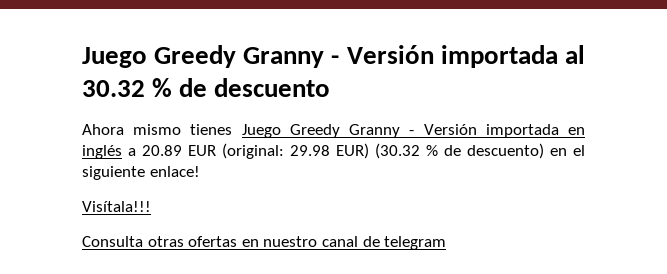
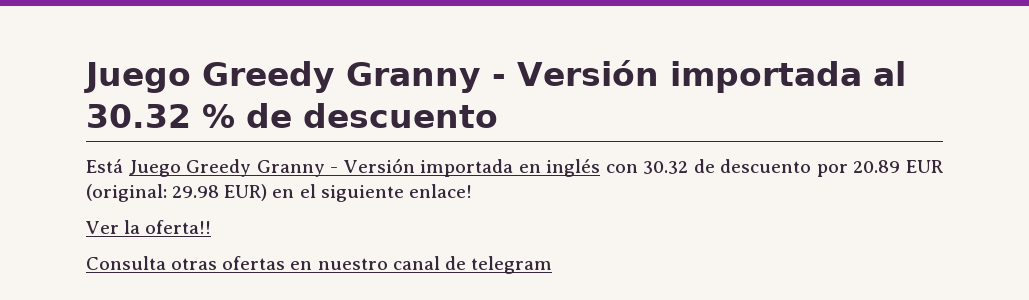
[82,124,233,135] Ahora mismo tienes -> [86,159,123,173] Está
[128,148,136,156] a -> [605,159,848,177] con 30.32 de descuento por
[375,143,544,159] (30.32 % de descuento) -> (268, 192) none
[82,201,151,212] Visítala!!! -> [86,220,212,234] Ver la oferta!!

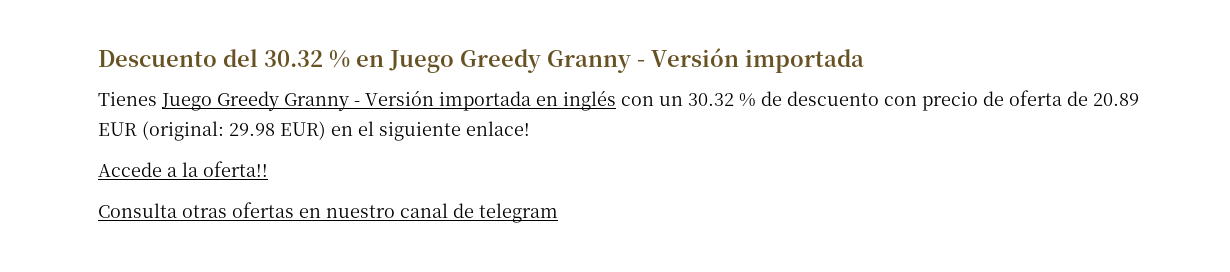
[84,60,906,93] [86,103,498,128] [86,159,123,173] Juego Greedy Granny - Versión importada al 30.32 % de descuento // Está -> [98,48,864,73] [98,91,157,106] Descuento del 30.32 % en Juego Greedy Granny - Versión importada // Tienes
[643,159,848,177] 30.32 de descuento por -> [659,90,1088,111] un 30.32 % de descuento con precio de oferta de
[86,221,119,234] Ver -> [98,162,177,177] Accede a

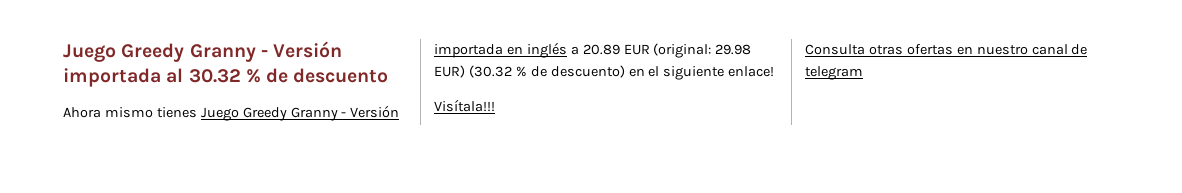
[98,48,864,73] [98,91,157,106] Descuento del 30.32 % en Juego Greedy Granny - Versión importada // Tienes -> [63,41,343,62] [63,68,389,87] [63,107,197,118] Juego Greedy Granny - Versión importada al 30.32 % de descuento // Ahora mismo tienes
[621,90,1088,111] con un 30.32 % de descuento con precio de oferta de -> [570,46,579,55] a
(326, 130) none -> [468,65,625,78] (30.32 % de descuento)
[98,161,268,177] Accede a la oferta!! -> [434,99,495,112] Visítala!!!

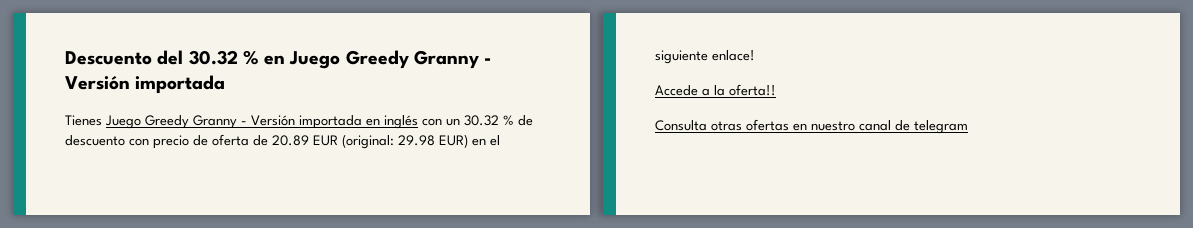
[63,41,343,62] [63,68,389,87] [63,107,197,118] Juego Greedy Granny - Versión importada al 30.32 % de descuento // Ahora mismo tienes -> [65,50,492,69] [65,75,226,94] [65,115,102,126] Descuento del 30.32 % en Juego Greedy Granny - Versión importada // Tienes
[570,46,579,55] a -> [422,115,533,126] [65,134,268,149] con un 30.32 % de descuento con precio de oferta de
[468,65,625,78] (30.32 % de descuento) -> (468, 141) none
[434,99,495,112] Visítala!!! -> [655,84,776,96] Accede a la oferta!!

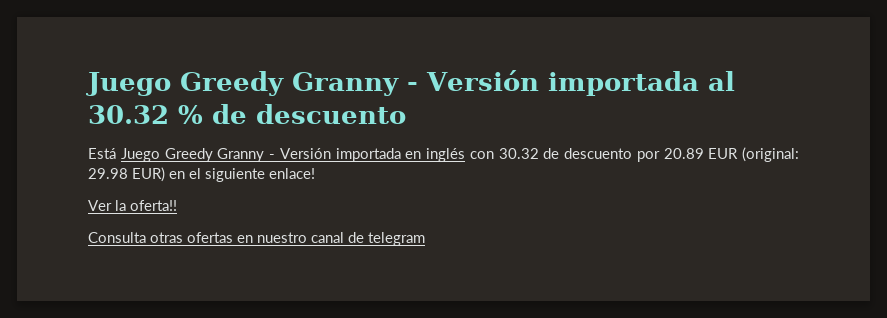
[65,50,492,69] [65,75,226,94] [65,115,102,126] Descuento del 30.32 % en Juego Greedy Granny - Versión importada // Tienes -> [86,70,735,96] [88,104,406,124] [88,148,116,159] Juego Greedy Granny - Versión importada al 30.32 % de descuento // Está
[446,115,533,126] [65,134,268,149] un 30.32 % de descuento con precio de oferta de -> [498,148,660,162] 30.32 de descuento por
[655,85,710,96] Accede a -> [88,200,112,211] Ver

